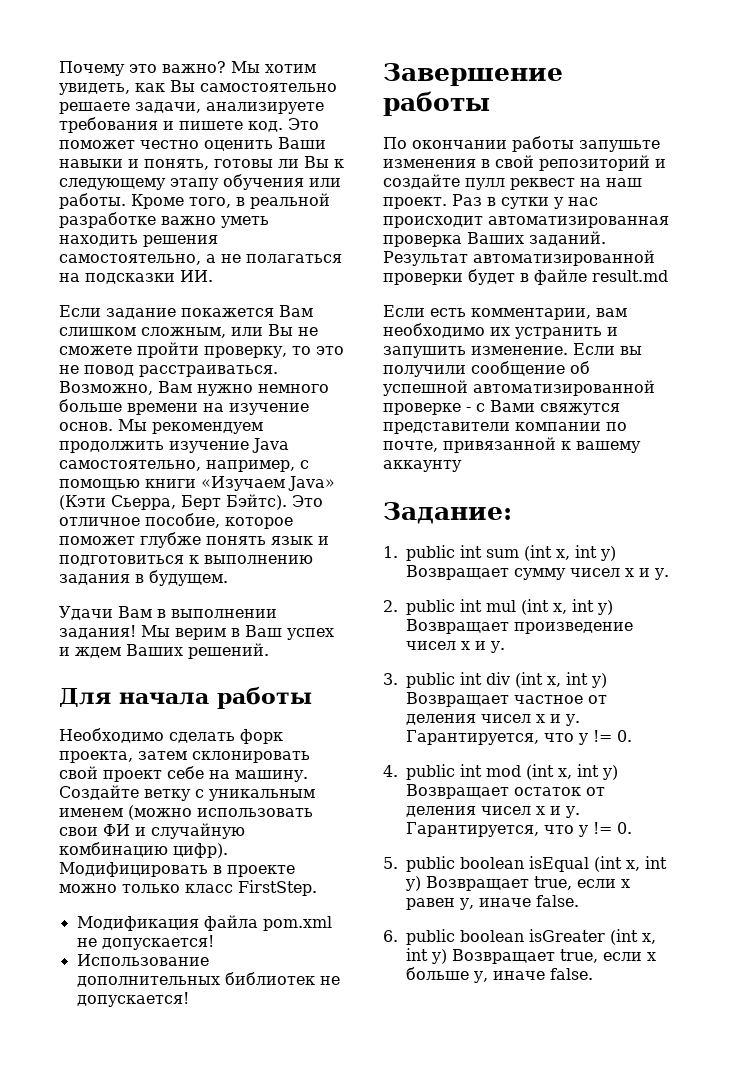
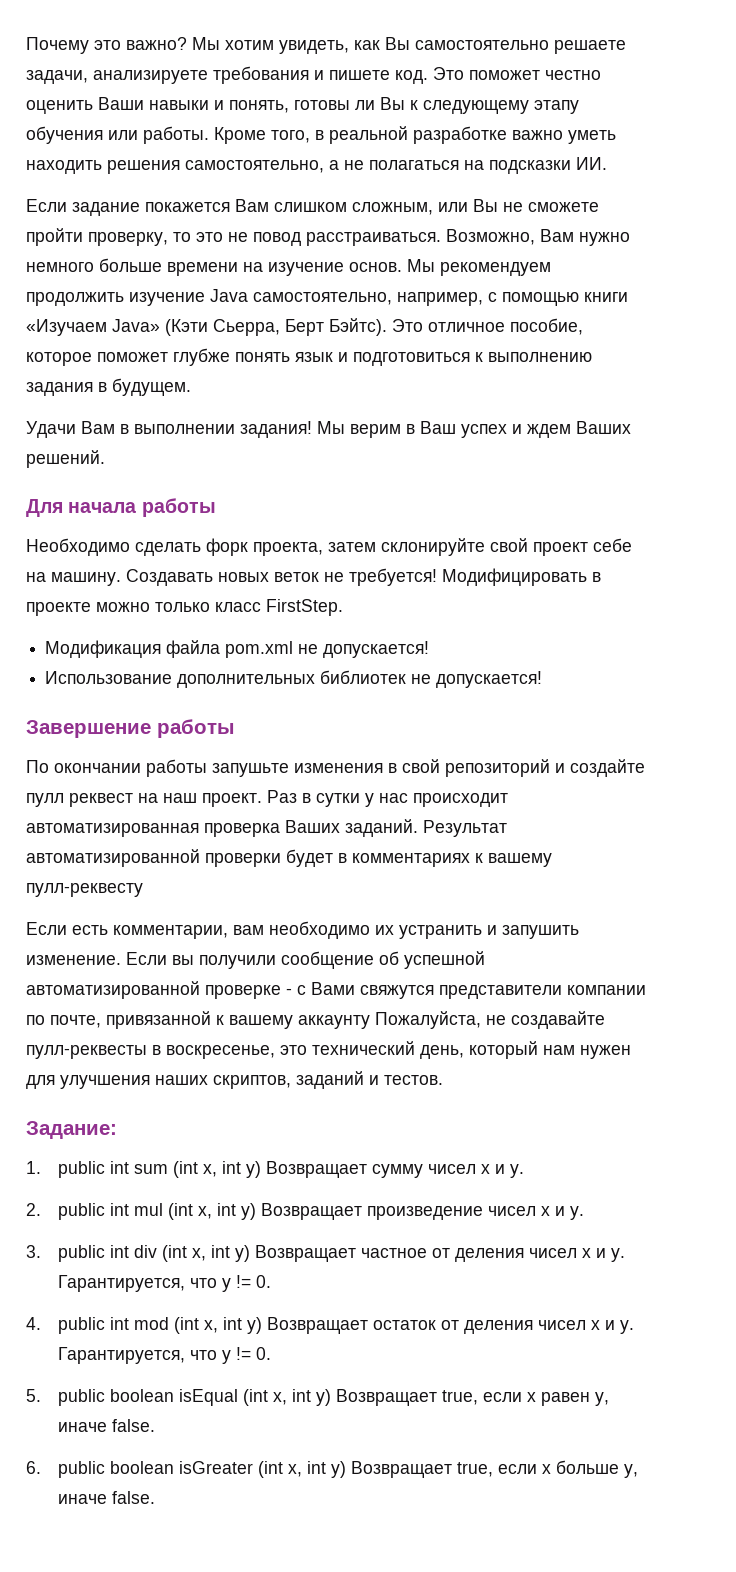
[192,751,310,763] склонировать -> [381,538,485,556] склонируйте
[59,785,315,801] [59,805,313,820] [59,823,245,839] [59,842,228,858] Создайте ветку с уникальным именем (можно использовать свои ФИ и случайную комбинацию цифр). -> [126,568,437,586] Создавать новых веток не требуется!
[534,269,668,285] файле result.md -> [352,853,552,867] [26,883,143,897] комментариях к вашему пулл-реквесту
(462, 466) none -> [375,1011,605,1029] [26,1041,631,1059] [26,1071,443,1089] Пожалуйста, не создавайте пулл-реквесты в воскресенье, это технический день, который нам нужен для улучшения наших скриптов, заданий и тестов.

